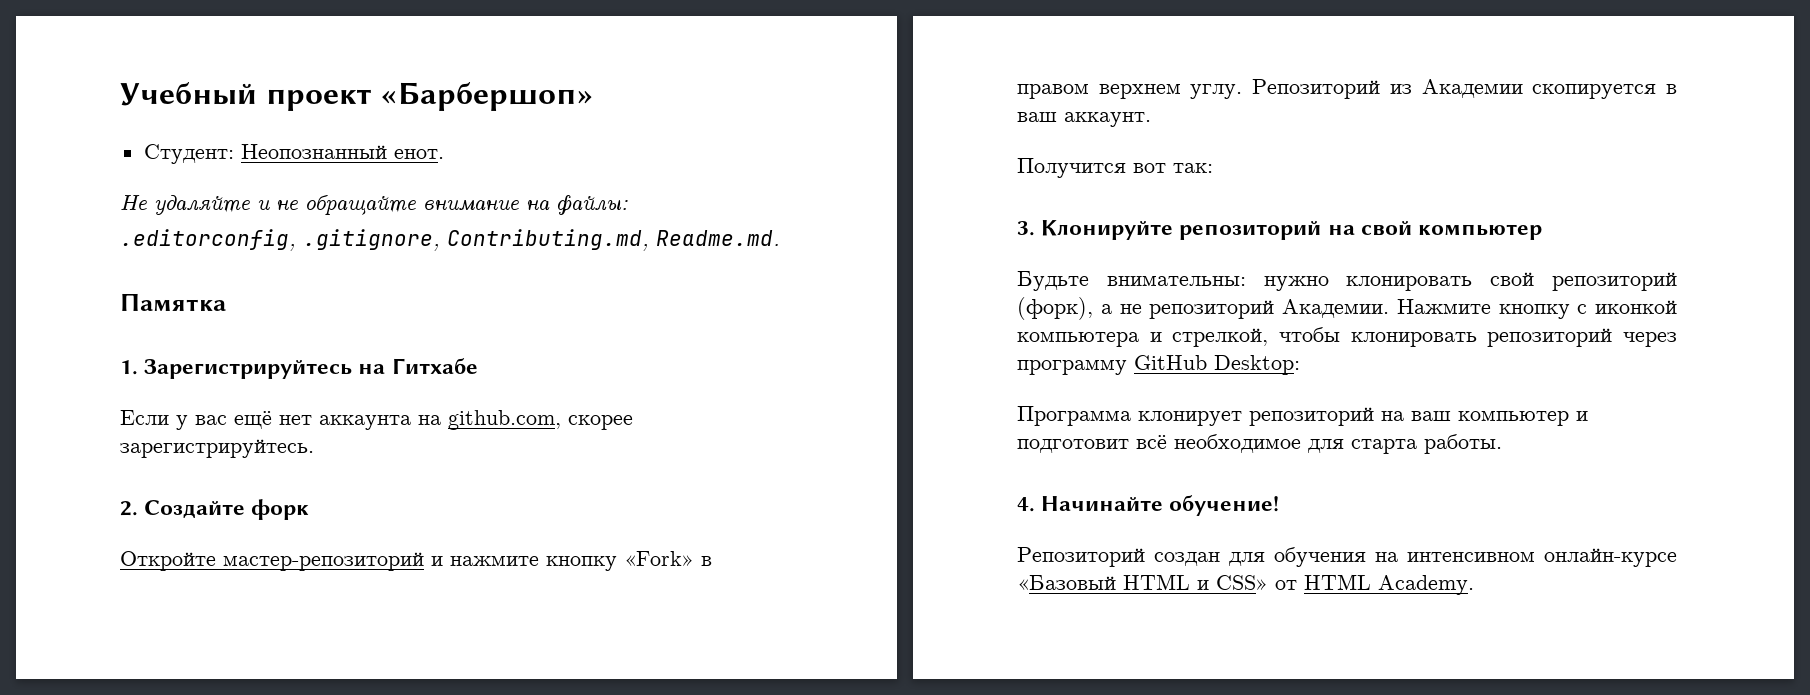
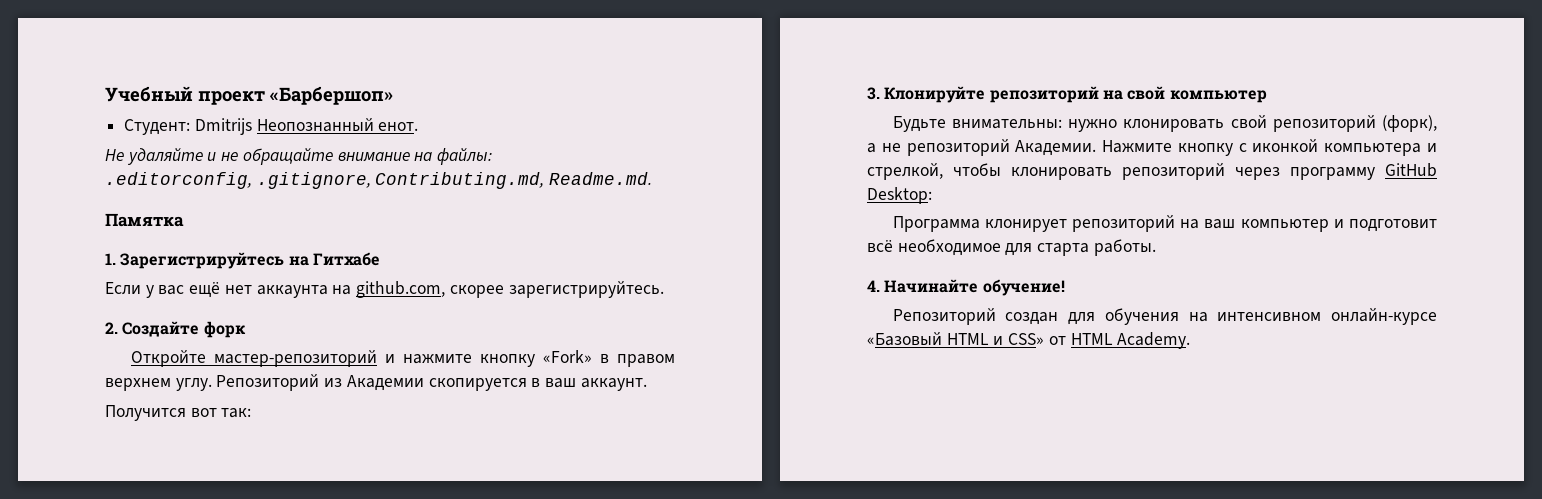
(234, 154) none -> [194,118,252,135] Dmitrijs

